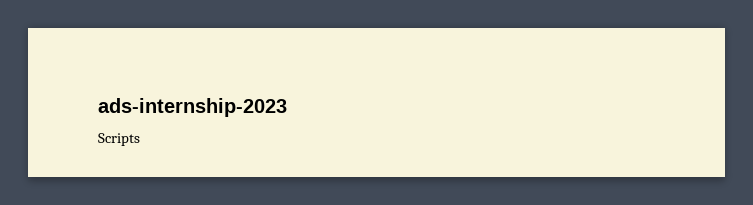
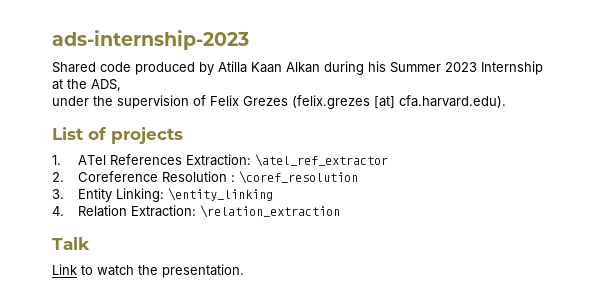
[98,133,140,146] Scripts -> [52,61,543,75] [52,79,121,91] [52,95,506,109] [52,127,183,144] [52,154,388,167] [52,171,358,184] [52,188,273,202] [52,205,340,218] [52,237,90,250] [52,264,244,278] Shared code produced by Atilla Kaan Alkan during his Summer 2023 Internship at the ADS, // under the supervision of Felix Grezes (felix.grezes [at] cfa.harvard.edu). // List of projects // 1. ATel References Extraction: \atel_ref_extractor // 2. Coreference Resolution : \coref_resolution // 3. Entity Linking: \entity_linking // 4. Relation Extraction: \relation_extraction // Talk // Link to watch the presentation.

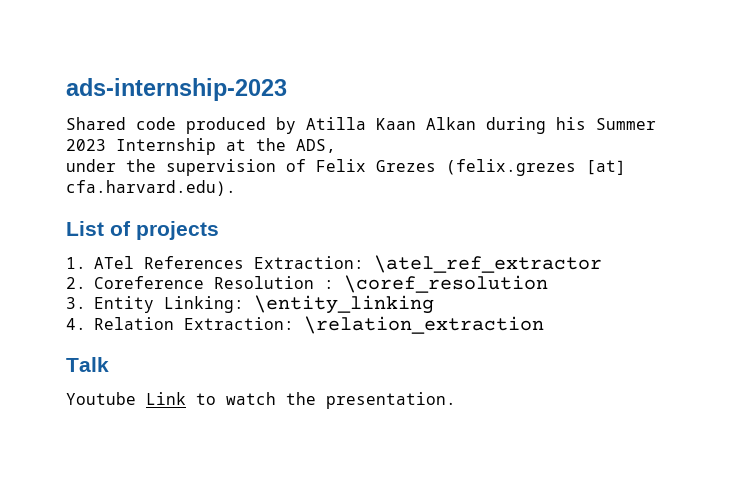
(90, 243) none -> [66,392,136,405] Youtube

